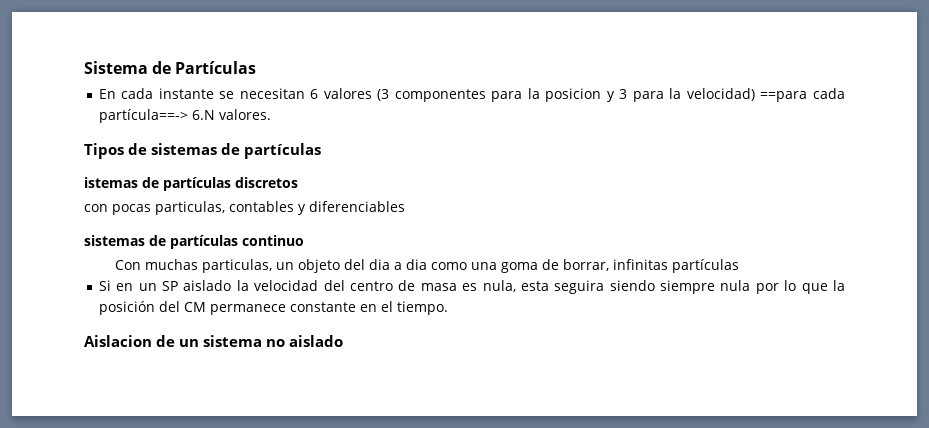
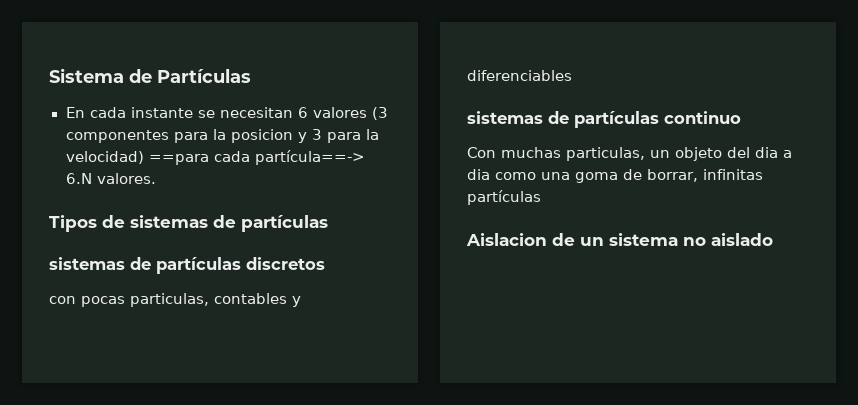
[84,177,138,188] istemas -> [49,257,125,270] sistemas
[98,280,846,294] [98,301,448,315] // Si en un SP aislado la velocidad del centro de masa es nula, esta seguira siendo siempre nula por lo que la posición del CM permanece constante en el tiempo. -> (541, 197) none

